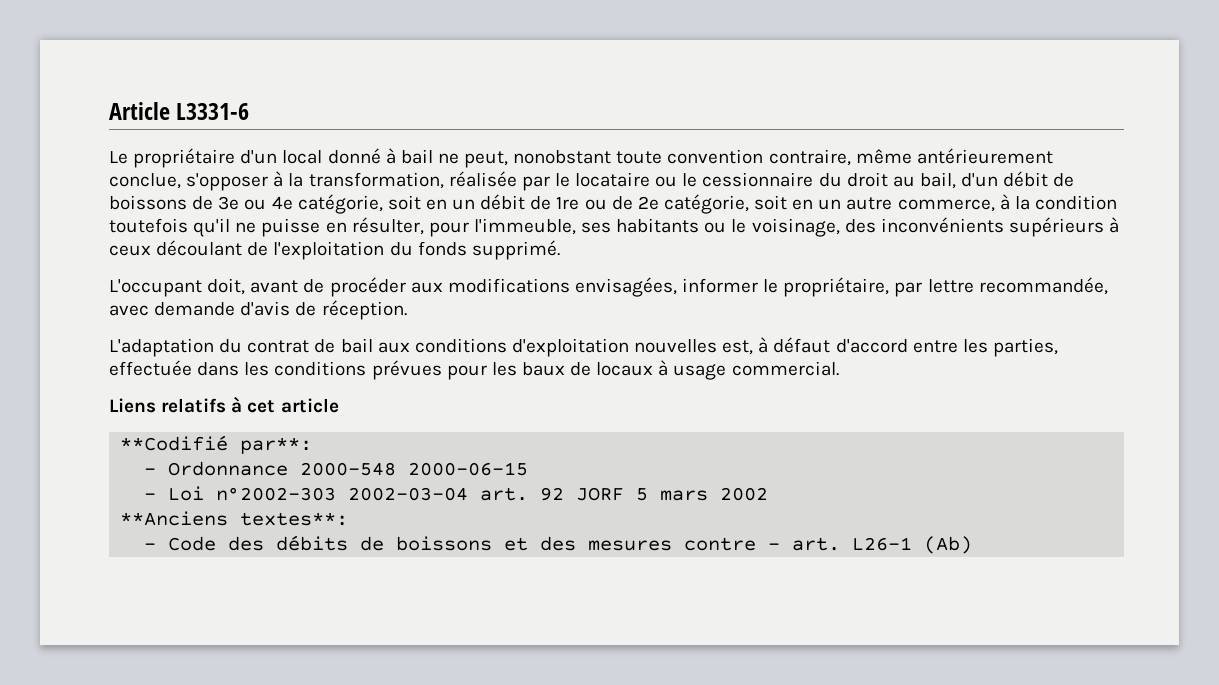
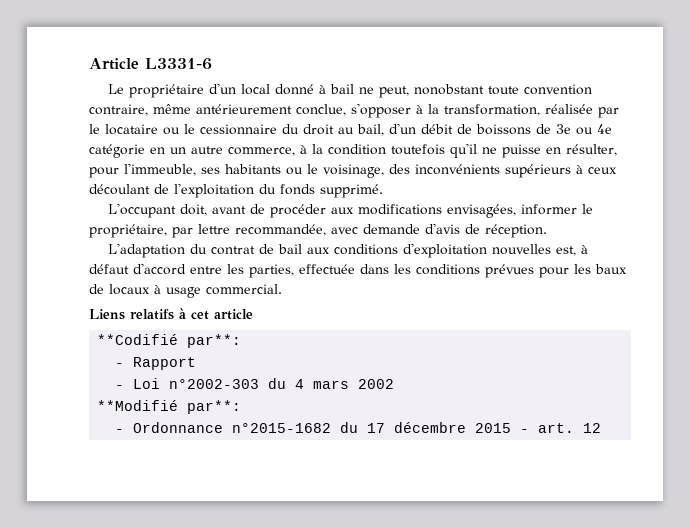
[297,194,788,214] catégorie, soit en un débit de 1re ou de 2e catégorie, soit -> [89,144,145,158] catégorie
[168,461,529,476] Ordonnance 2000-548 2000-06-15 -> [133,357,197,370] Rapport
[348,487,649,501] 2002-03-04 art. 92 JORF 5 -> [268,378,305,389] du 4
[120,511,349,526] [144,535,973,554] **Anciens textes**: // - Code des débits de boissons et des mesures contre - art. L26-1 (Ab) -> [97,400,242,414] [115,422,602,433] **Modifié par**: // - Ordonnance n°2015-1682 du 17 décembre 2015 - art. 12

